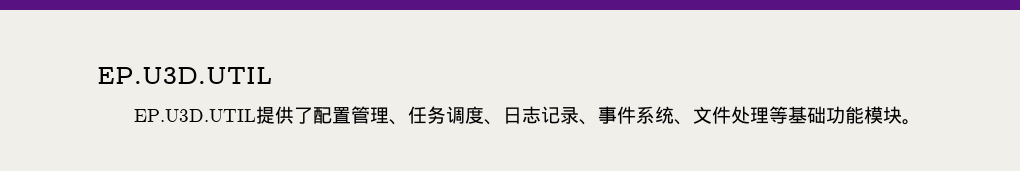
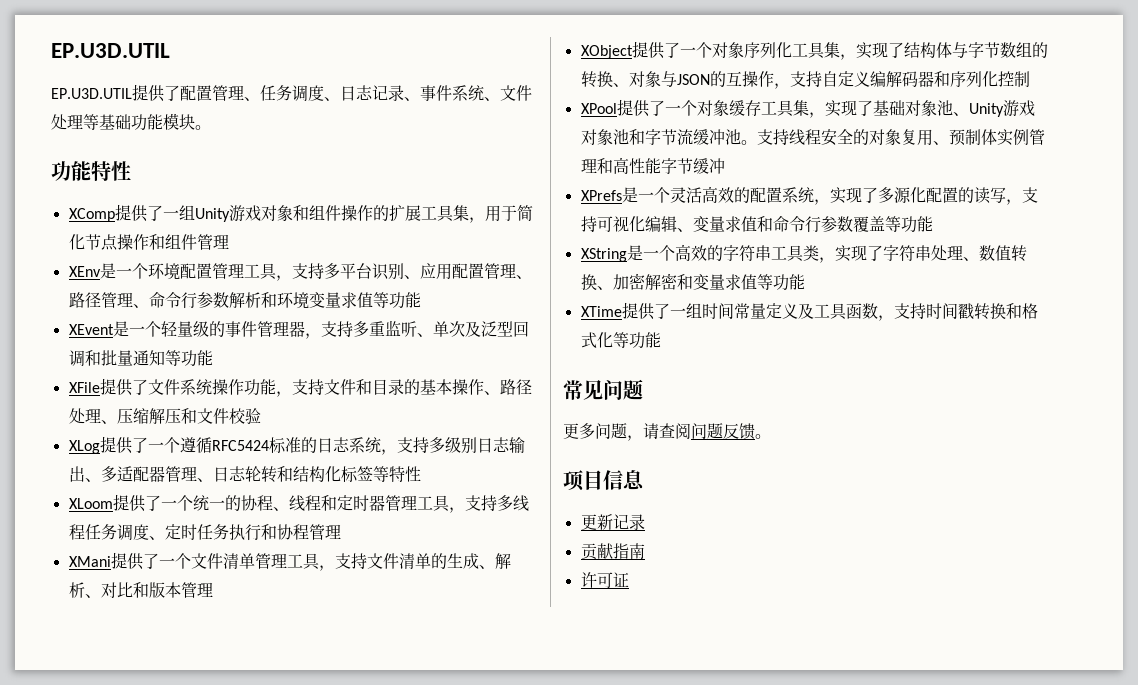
(921, 122) none -> [51,161,131,181] [68,204,533,223] [68,234,229,251] [68,263,532,281] [68,292,421,309] [68,320,529,339] [68,350,213,367] [68,378,532,397] [68,408,261,424] [68,436,525,455] [68,466,421,483] [68,494,529,513] [68,524,341,541] [68,552,511,571] [68,582,213,598] [580,41,1048,60] [580,71,1030,89] [580,99,1035,118] [580,129,1045,146] [580,157,725,174] [580,186,1038,205] [580,216,933,233] [580,244,1027,263] [580,273,805,291] [580,302,1038,321] [580,332,661,349] [563,379,643,400] [563,423,771,441] [563,470,645,491] [580,514,645,530] [580,543,645,560] [580,572,629,588] // 功能特性 // XComp提供了一组Unity游戏对象和组件操作的扩展工具集，用于简化节点操作和组件管理 // XEnv是一个环境配置管理工具，支持多平台识别、应用配置管理、路径管理、命令行参数解析和环境变量求值等功能 // XEvent是一个轻量级的事件管理器，支持多重监听、单次及泛型回调和批量通知等功能 // XFile提供了文件系统操作功能，支持文件和目录的基本操作、路径处理、压缩解压和文件校验 // XLog提供了一个遵循RFC5424标准的日志系统，支持多级别日志输出、多适配器管理、日志轮转和结构化标签等特性 // XLoom提供了一个统一的协程、线程和定时器管理工具，支持多线程任务调度、定时任务执行和协程管理 // XMani提供了一个文件清单管理工具，支持文件清单的生成、解析、对比和版本管理 // XObject提供了一个对象序列化工具集，实现了结构体与字节数组的转换、对象与JSON的互操作，支持自定义编解码器和序列化控制 // XPool提供了一个对象缓存工具集，实现了基础对象池、Unity游戏对象池和字节流缓冲池。支持线程安全的对象复用、预制体实例管理和高性能字节缓冲 // XPrefs是一个灵活高效的配置系统，实现了多源化配置的读写，支持可视化编辑、变量求值和命令行参数覆盖等功能 // XString是一个高效的字符串工具类，实现了字符串处理、数值转换、加密解密和变量求值等功能 // XTime提供了一组时间常量定义及工具函数，支持时间戳转换和格式化等功能 // 常见问题 // 更多问题，请查阅问题反馈。 // 项目信息 // 更新记录 // 贡献指南 // 许可证

